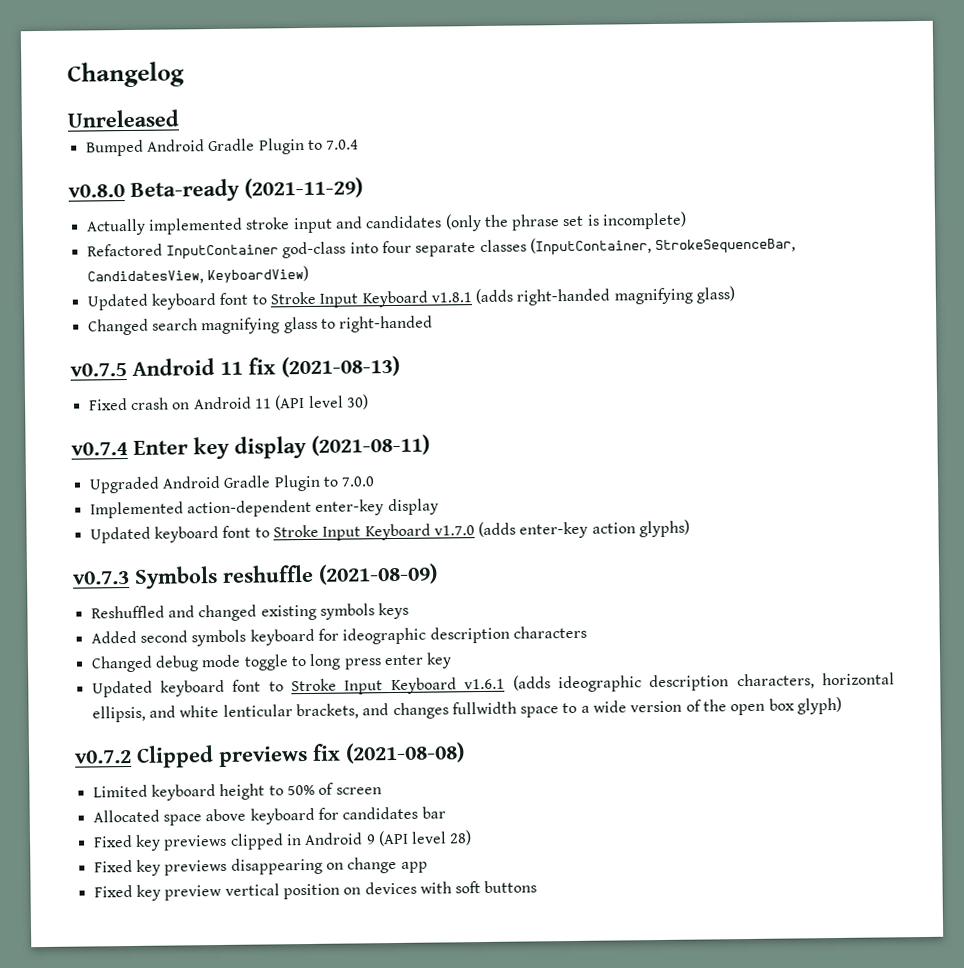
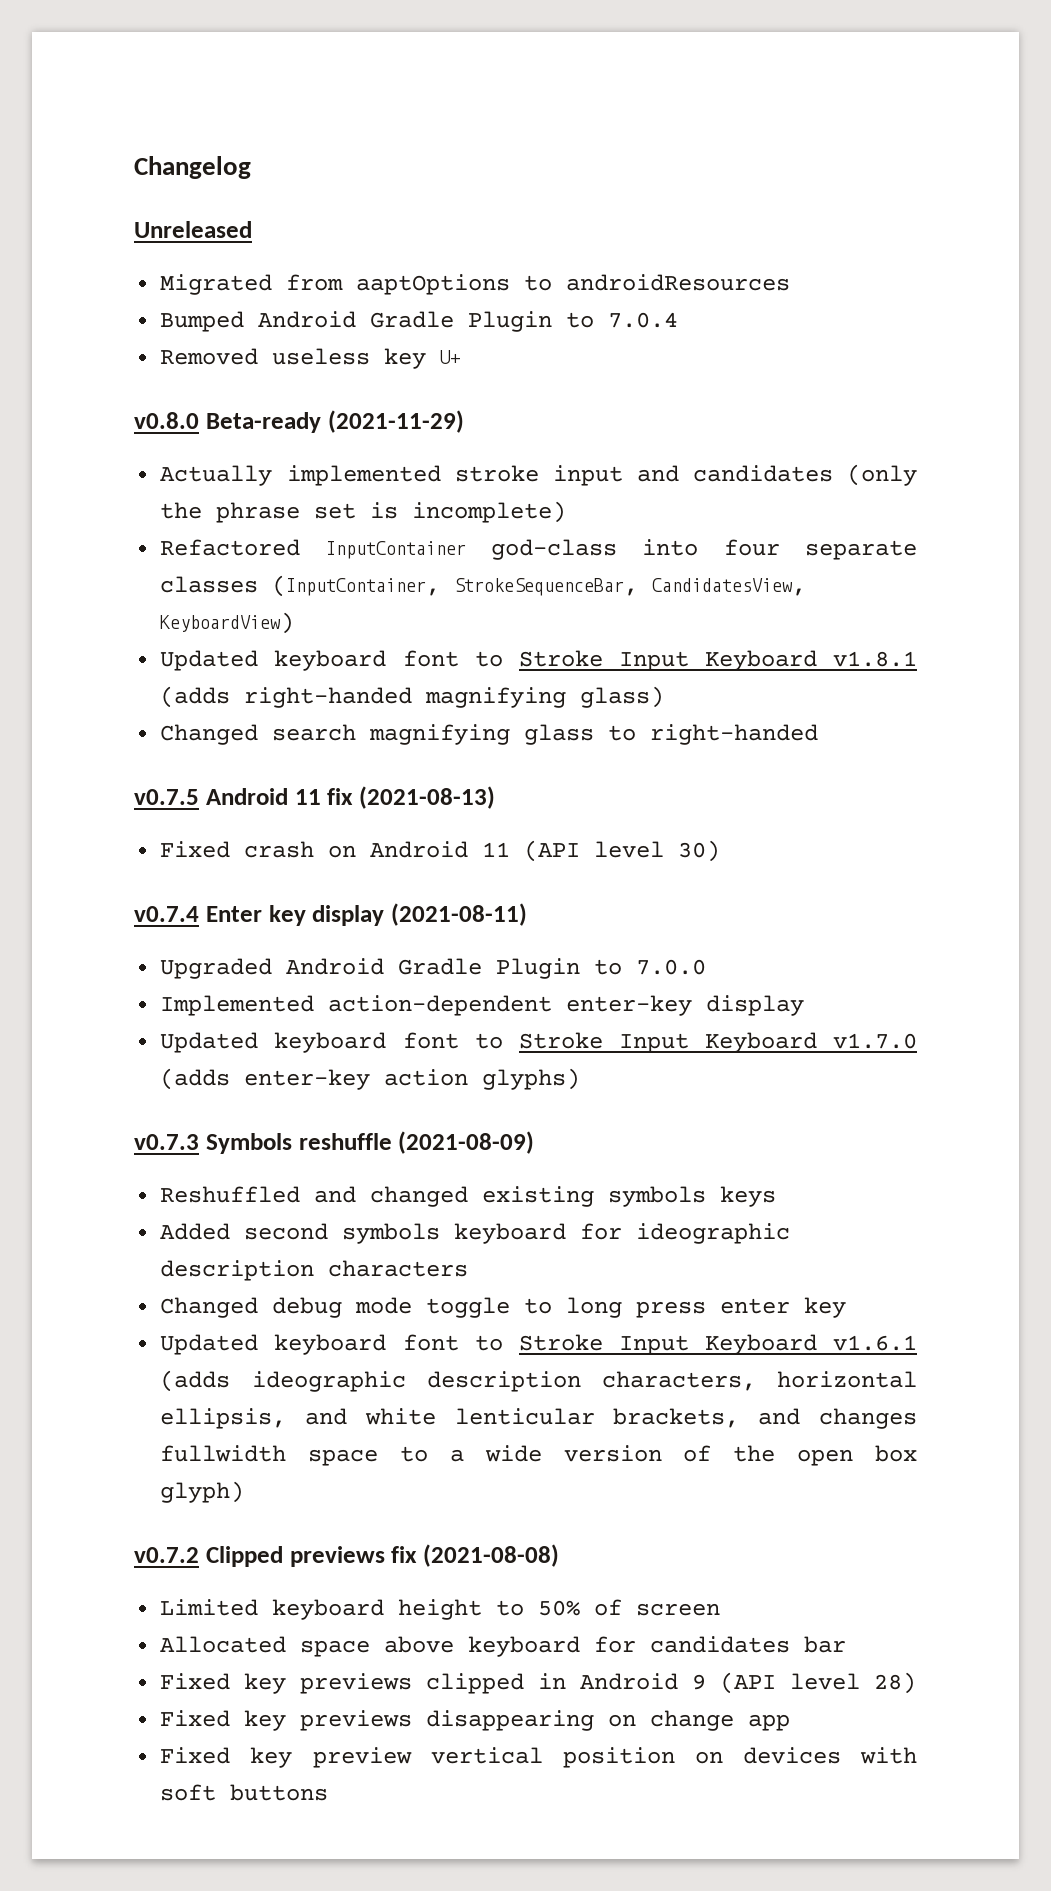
(179, 118) none -> [160,274,791,295] // Migrated from aaptOptions to androidResources
(360, 144) none -> [160,348,461,369] // Removed useless key U+

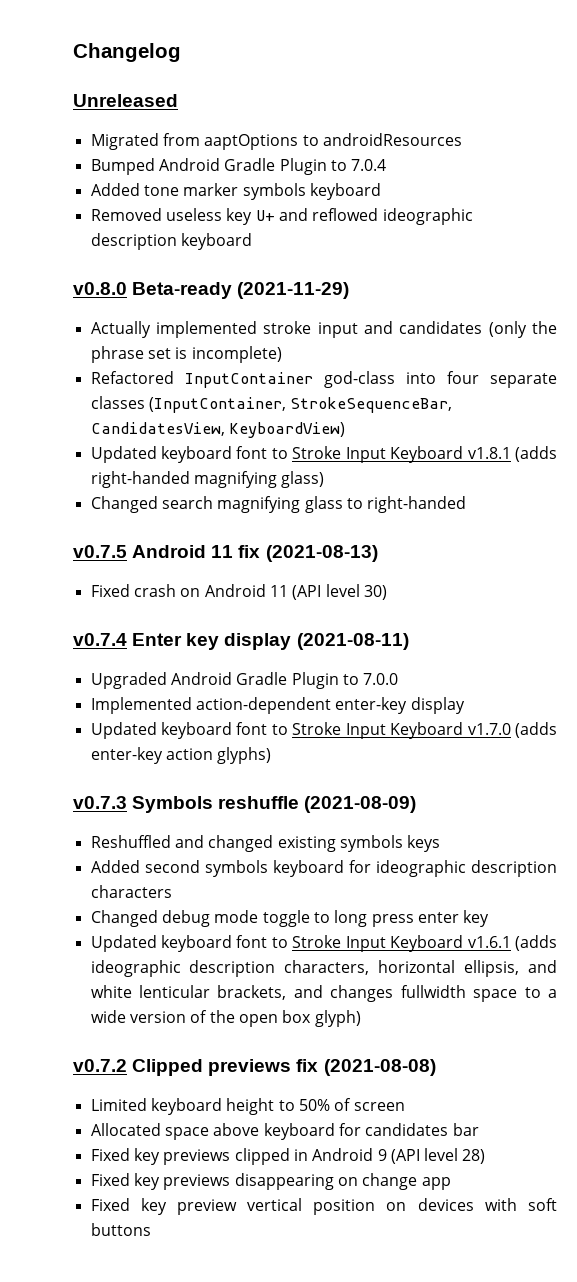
(679, 320) none -> [90,183,381,200] // Added tone marker symbols keyboard
(461, 357) none -> [278,208,473,225] [90,233,252,250] and reflowed ideographic description keyboard

